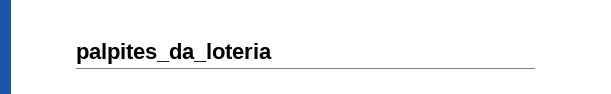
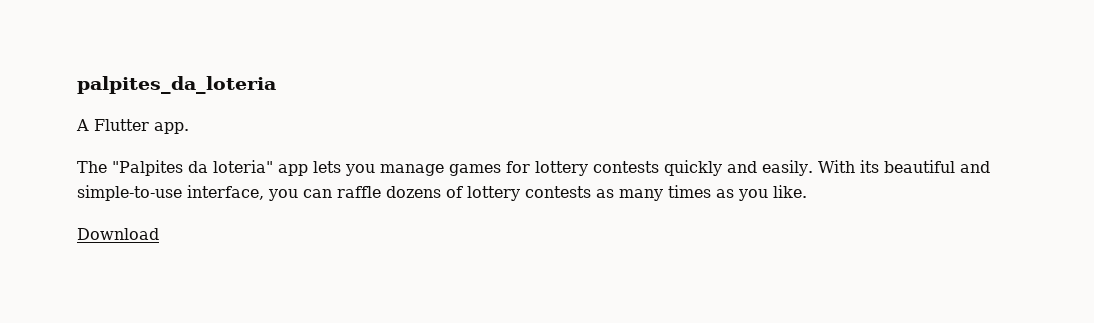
(272, 53) none -> [76,119,189,134] [77,160,990,176] [77,185,807,201] [77,228,159,240] // A Flutter app. // The "Palpites da loteria" app lets you manage games for lottery contests quickly and easily. With its beautiful and simple-to-use interface, you can raffle dozens of lottery contests as many times as you like. // Download

